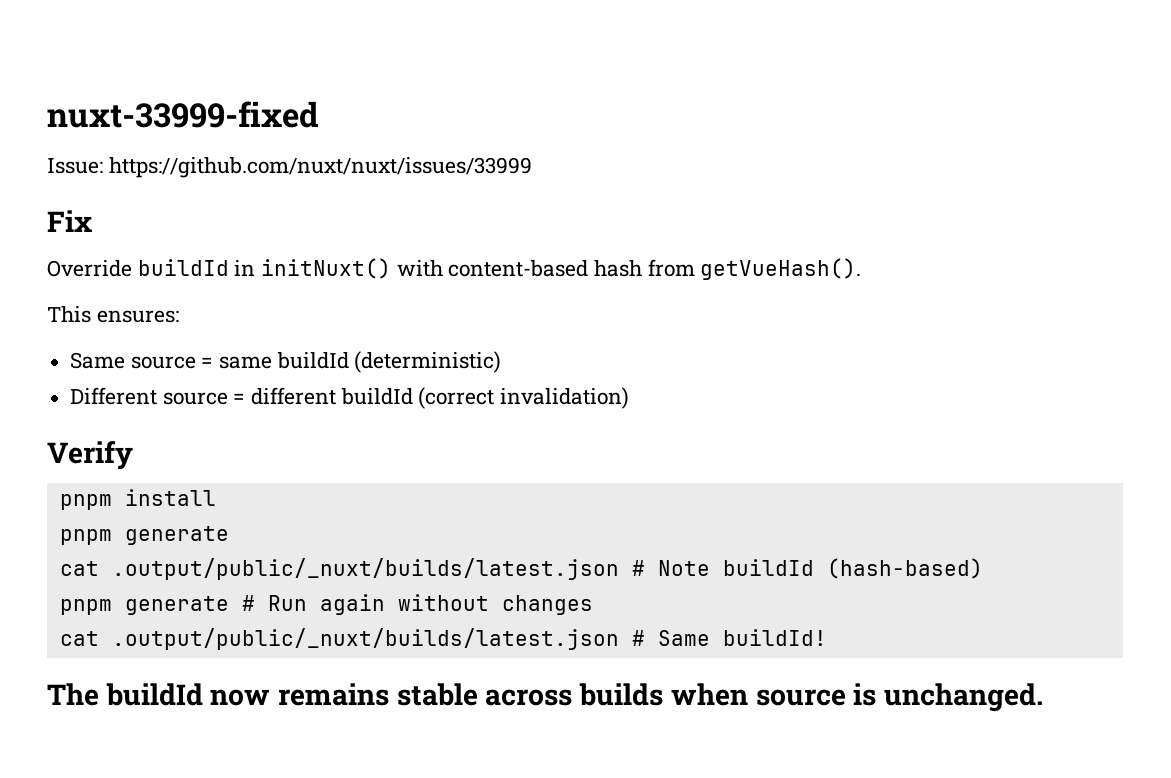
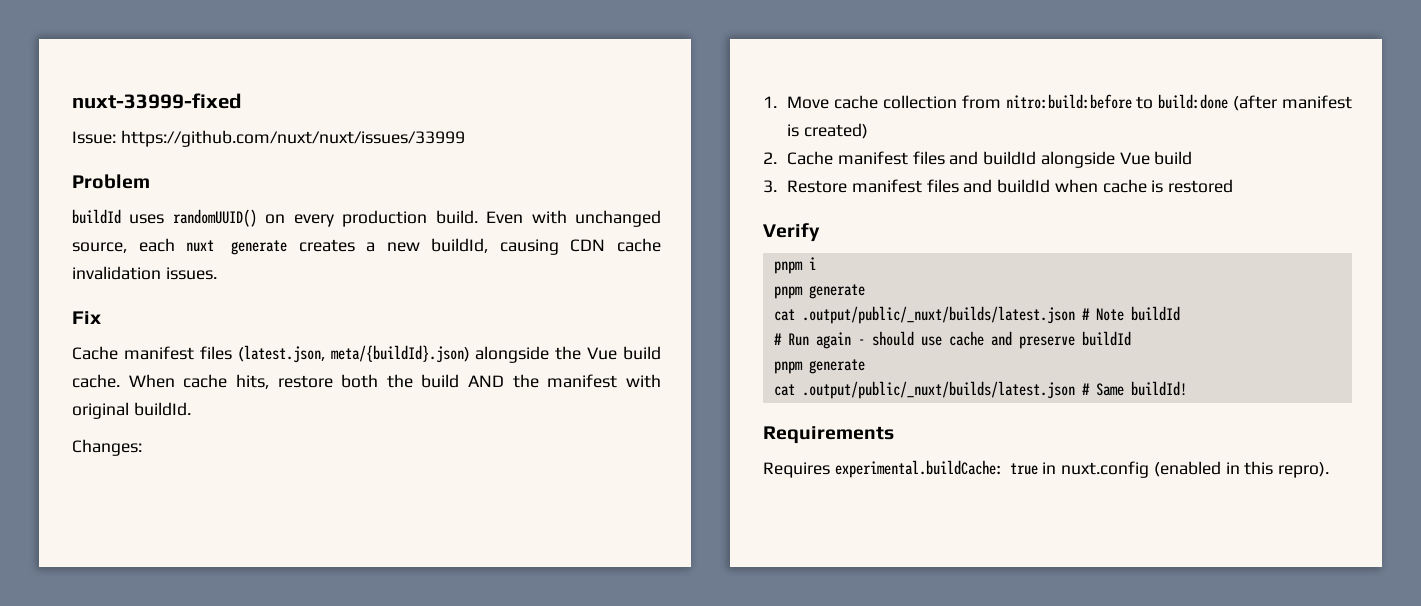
[47,210,92,232] [47,258,862,280] [47,306,179,323] [70,351,502,373] [70,387,630,409] Fix // Override buildId in initNuxt() with content-based hash from getVueHash(). // This ensures: // Same source = same buildId (deterministic) // Different source = different buildId (correct invalidation) -> [72,174,150,189] [72,209,662,227] [72,238,662,255] [72,266,217,280] [72,311,101,324] [72,345,661,363] [72,374,661,389] [72,402,191,419] [72,439,142,456] [763,94,1352,111] [787,123,868,139] [763,151,1193,168] [763,179,1234,193] Problem // buildId uses randomUUID() on every production build. Even with unchanged source, each nuxt generate creates a new buildId, causing CDN cache invalidation issues. // Fix // Cache manifest files (latest.json, meta/{buildId}.json) alongside the Vue build cache. When cache hits, restore both the build AND the manifest with original buildId. // Changes: // 1. Move cache collection from nitro:build:before to build:done (after manifest is created) // 2. Cache manifest files and buildId alongside Vue build // 3. Restore manifest files and buildId when cache is restored
[124,489,216,506] install -> [808,257,816,270] i
[826,558,983,579] [59,594,593,615] (hash-based) // pnpm generate # Run again without changes -> [773,331,1131,349] [773,359,865,374] // # Run again - should use cache and preserve buildId // pnpm generate
[47,683,1043,712] The buildId now remains stable across builds when source is unchanged. -> [763,426,894,444] [763,460,1330,478] Requirements // Requires experimental.buildCache: true in nuxt.config (enabled in this repro).

